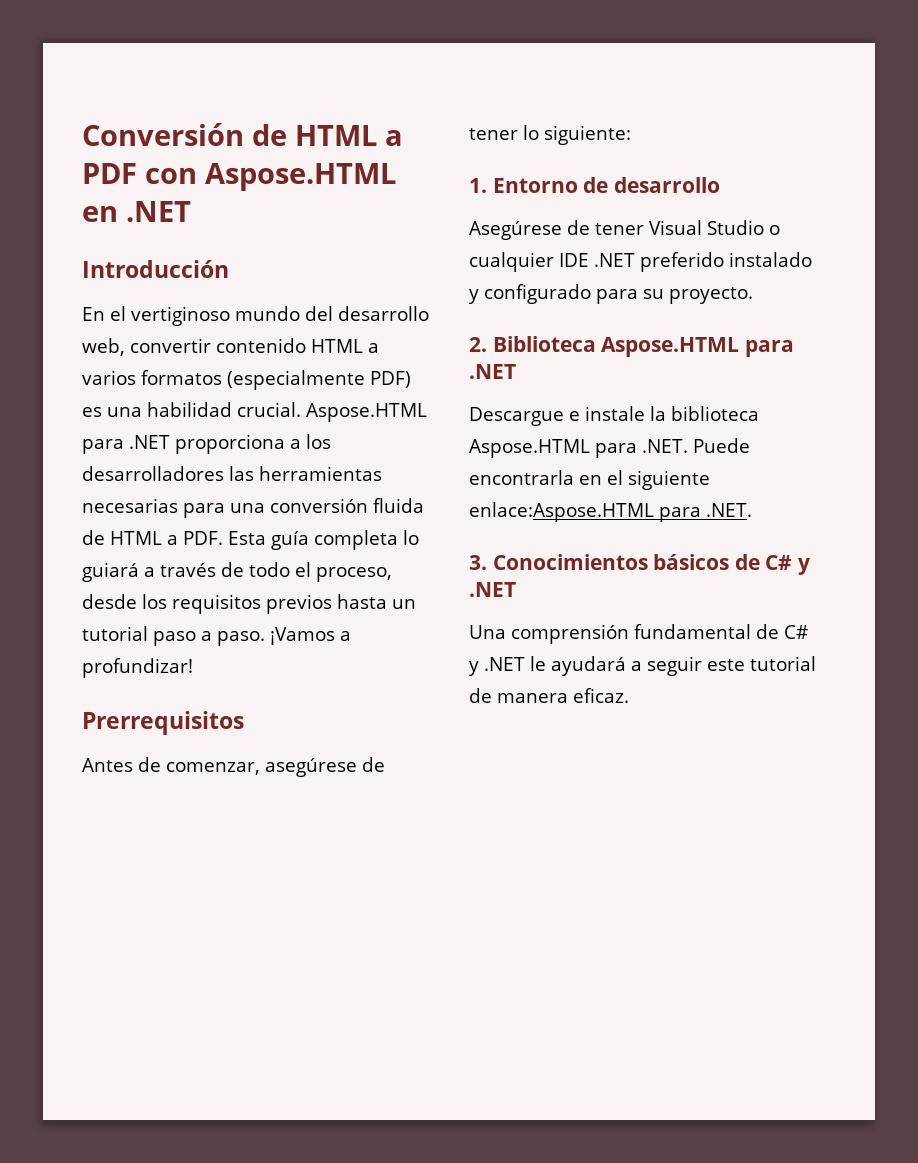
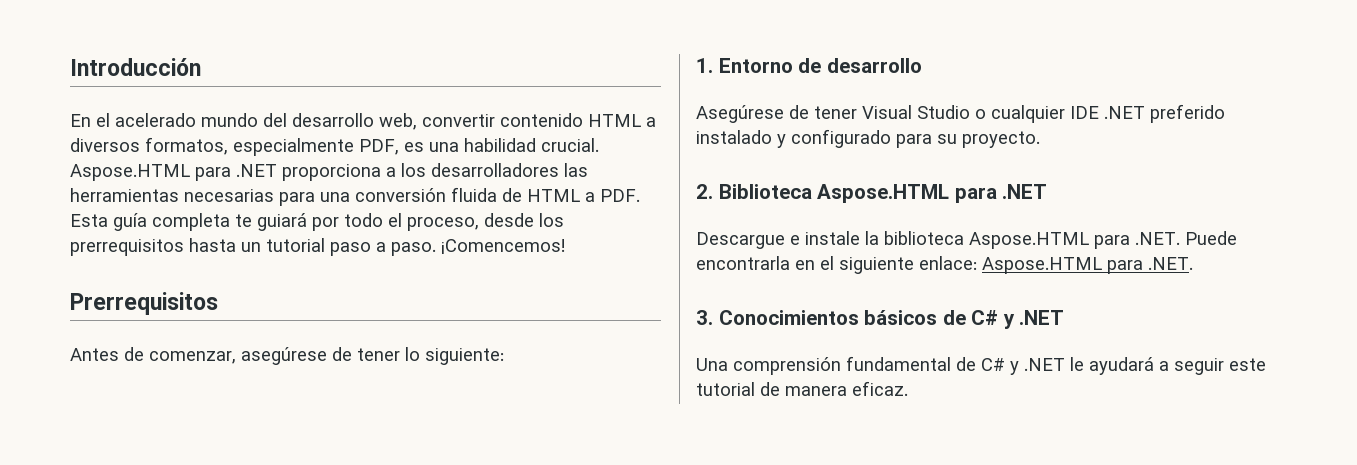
[82,123,403,146] [82,163,396,191] [82,201,191,222] Conversión de HTML a PDF con Aspose.HTML en .NET // -> (70, 67) none
[131,306,230,326] vertiginoso -> [115,113,196,127] acelerado
[82,370,411,390] varios formatos (especialmente PDF) -> [70,137,399,156] diversos formatos, especialmente PDF,
[402,530,419,545] [82,562,244,582] lo guiará a través de -> [235,213,339,231] te guiará por
[172,594,332,614] requisitos previos -> [70,239,184,256] prerrequisitos
[270,627,351,645] [82,658,193,678] ¡Vamos a profundizar! -> [441,239,565,254] ¡Comencemos!
[469,502,654,522] enlace:Aspose.HTML -> [919,256,1102,274] enlace: Aspose.HTML

